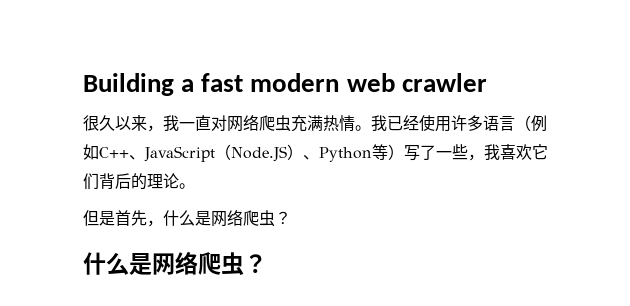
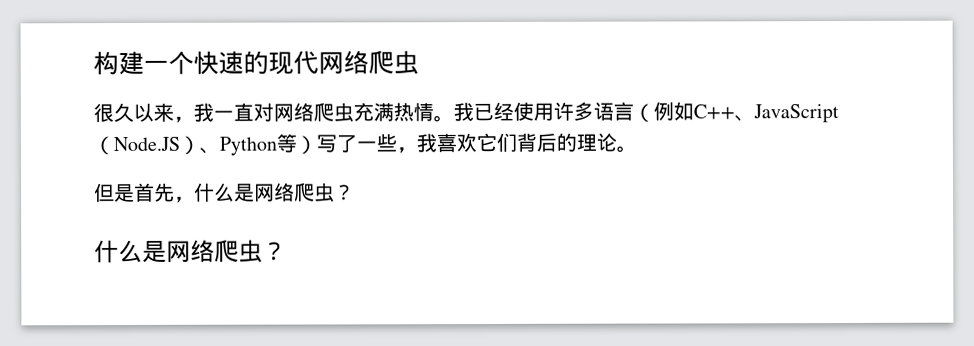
[83,73,487,96] Building a fast modern web crawler -> [93,50,419,76] 构建一个快速的现代网络爬虫

